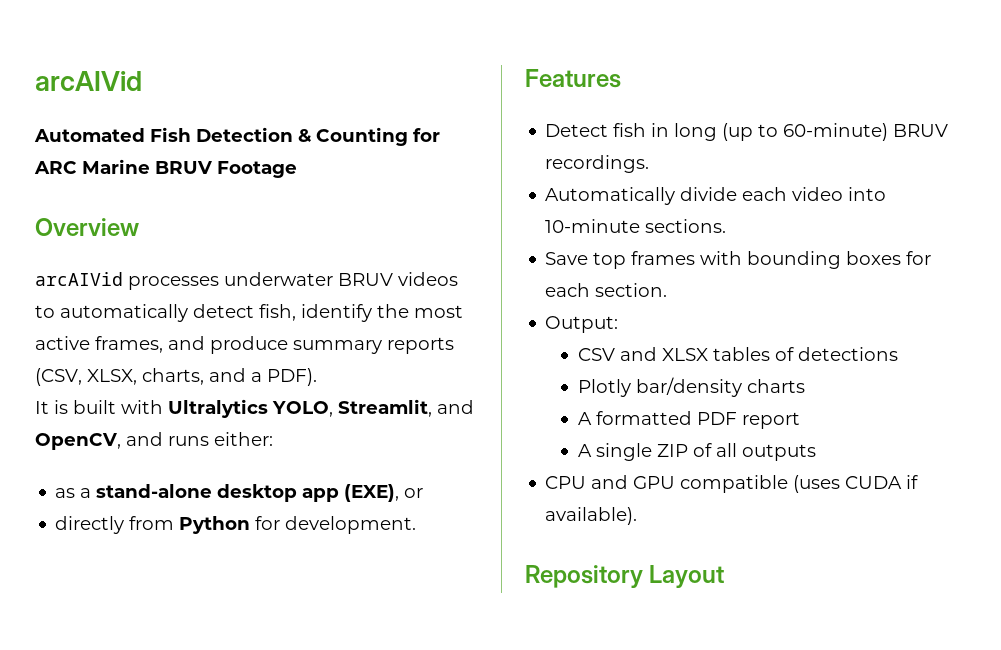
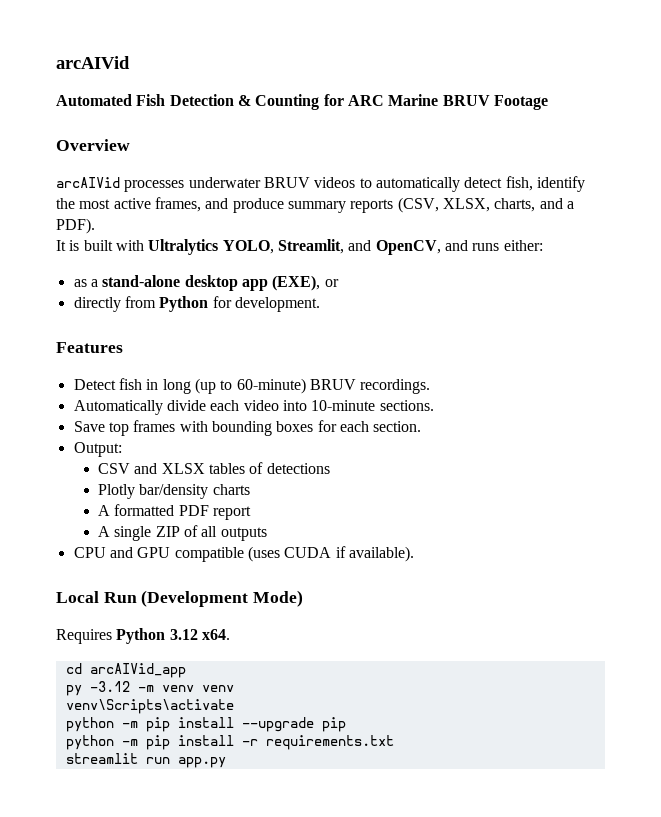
[525,565,725,588] Repository Layout -> [56,590,304,607] [56,628,230,644] [65,663,186,678] [65,681,234,696] [65,699,234,714] [65,717,346,732] [65,735,394,750] [65,753,226,768] Local Run (Development Mode) // Requires Python 3.12 x64. // cd arcAIVid_app // py -3.12 -m venv venv // venv\Scripts\activate // python -m pip install --upgrade pip // python -m pip install -r requirements.txt // streamlit run app.py

